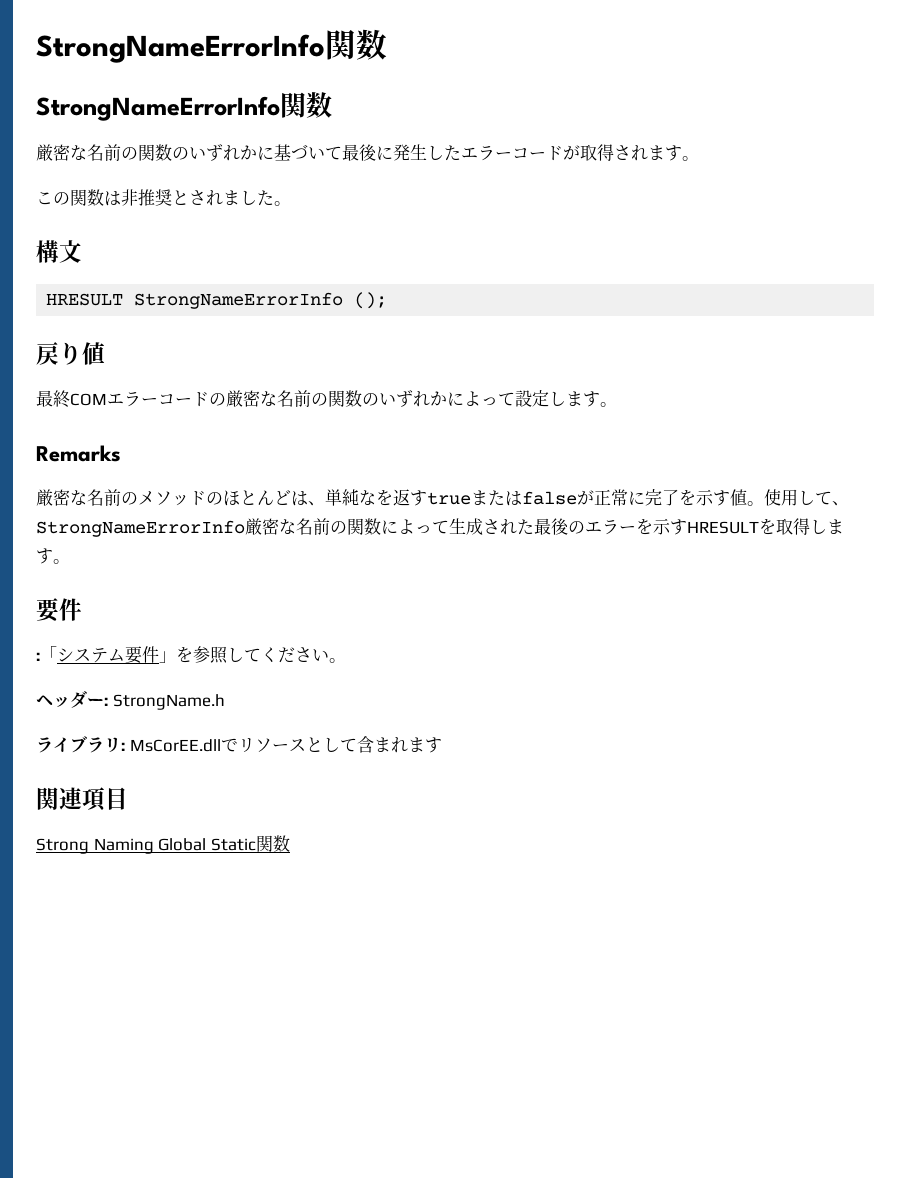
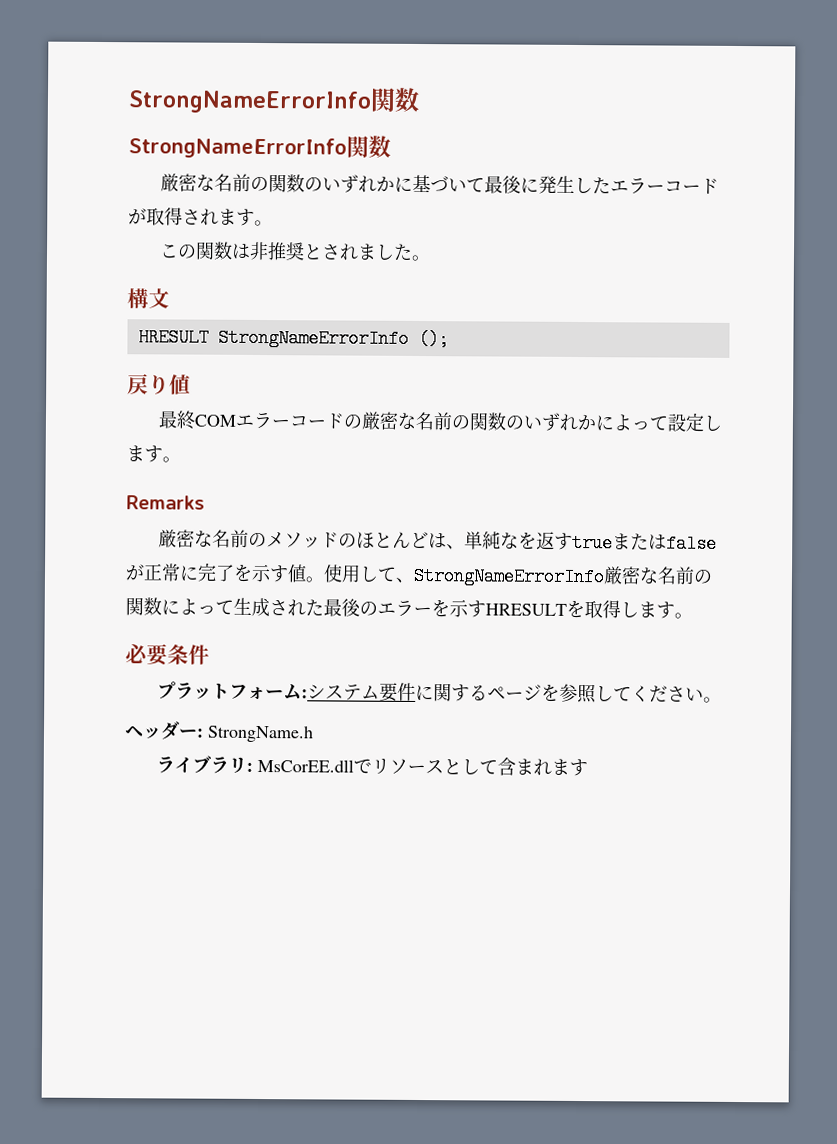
[36,598,60,622] 要 -> [125,644,189,666] 必要条
[36,646,176,664] :「システム要件」 -> [157,681,543,702] プラットフォーム:システム要件に関するページ
[36,787,128,811] [36,835,290,854] // 関連項目 // Strong Naming Global Static関数 -> (589, 767) none

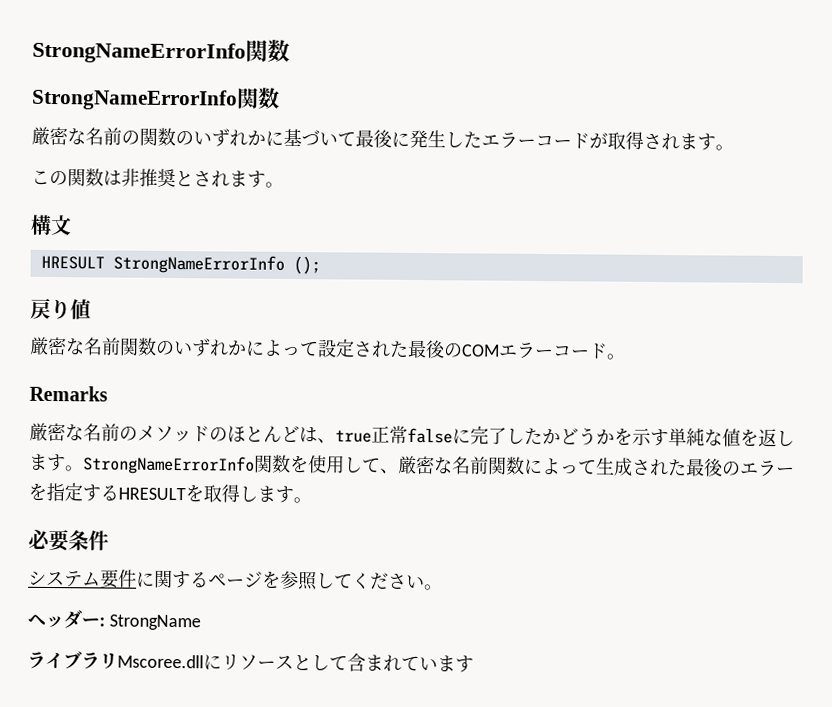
[375,243,414,261] した -> [247,170,266,188] す
[158,410,471,431] 最終COMエラーコードの厳密な名前の -> [29,336,121,356] 厳密な名前
[703,414,723,431] [126,445,163,463] します -> [353,339,608,360] された最後のCOMエラーコード
[464,531,718,553] [125,562,324,583] 単純なを返すtrueまたはfalseが正常に完了を示す値。 -> [335,425,795,447] [29,453,309,475] true正常falseに完了したかどうかを示す単純な値を返します。StrongNameErrorInfo関数を
[413,566,713,587] StrongNameErrorInfo厳密な名前の -> [398,455,489,475] 厳密な名前
[449,599,486,618] 示す -> [46,482,119,502] 指定する
[157,681,309,701] プラットフォーム: -> (109, 540) none
[207,725,314,743] StrongName.h -> [108,614,201,631] StrongName
[246,758,373,774] : MsCorEE.dllで -> [117,654,222,670] Mscoree.dllに
(553, 767) none -> [401,655,438,672] てい

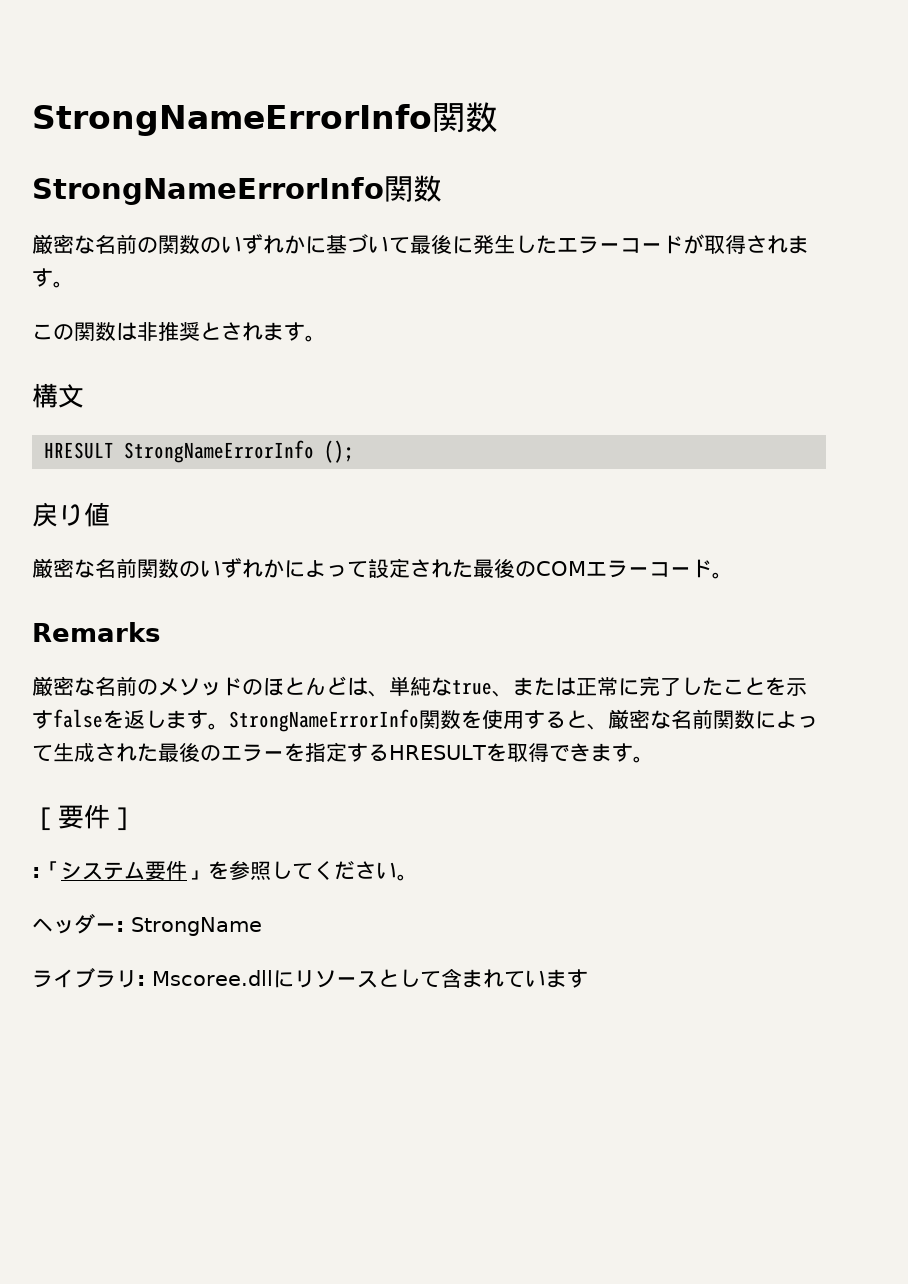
[335,425,741,447] true正常falseに完了したかどうかを示す単純な値 -> [389,676,807,697] [32,709,103,729] 単純なtrue、または正常に完了したことを示すfalse
[344,456,381,473] して -> [524,710,587,729] すると
[239,485,312,504] [28,529,109,552] します。 // 必要条件 // -> [548,743,654,763] [32,804,136,831] [32,861,61,878] できます。 // ［要件］ // :「
[136,569,263,589] に関するページ -> [187,870,208,880] 」
(118, 660) none -> [137,975,145,986] :

